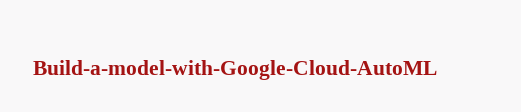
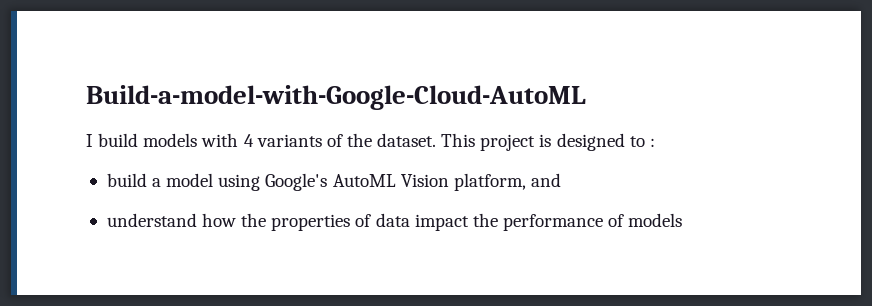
(437, 70) none -> [86,133,655,151] [106,173,561,191] [106,213,683,231] // I build models with 4 variants of the dataset. This project is designed to : // build a model using Google's AutoML Vision platform, and // understand how the properties of data impact the performance of models

